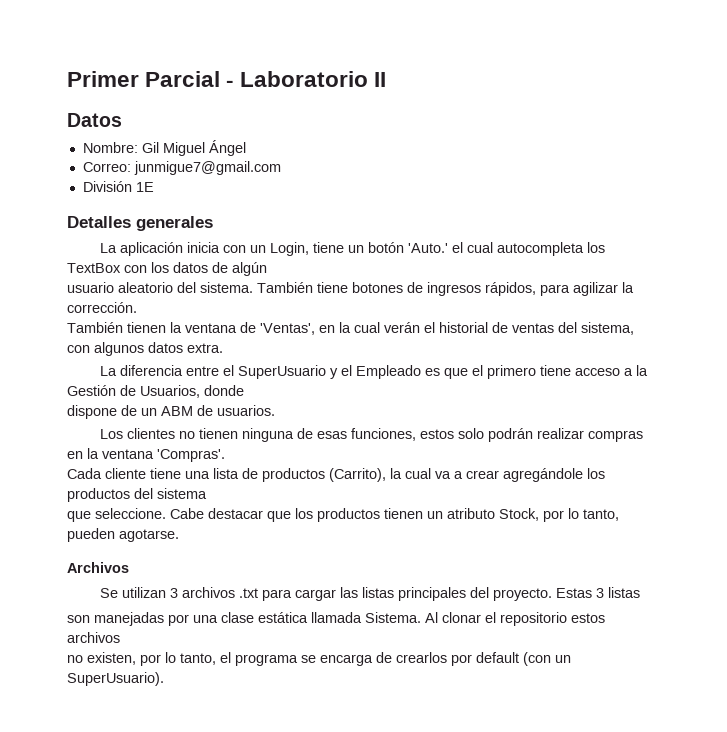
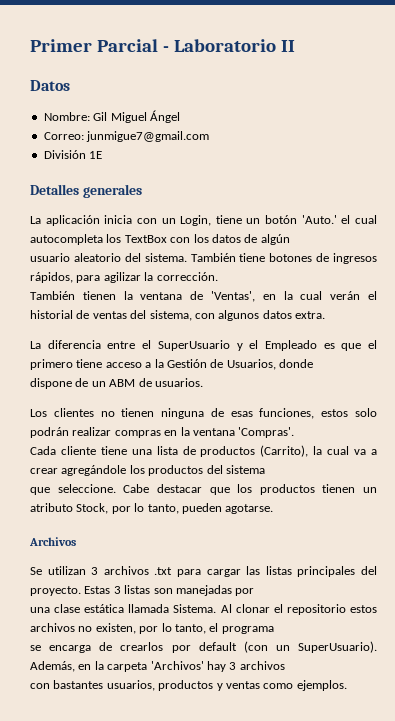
(641, 592) // -> (151, 589) none
(189, 620) none -> (255, 592) //
(120, 637) // -> (75, 627) none
(298, 660) none -> (274, 630) //
(164, 679) none -> [30,661,285,672] [30,680,347,691] Además, en la carpeta 'Archivos' hay 3 archivos // con bastantes usuarios, productos y ventas como ejemplos.

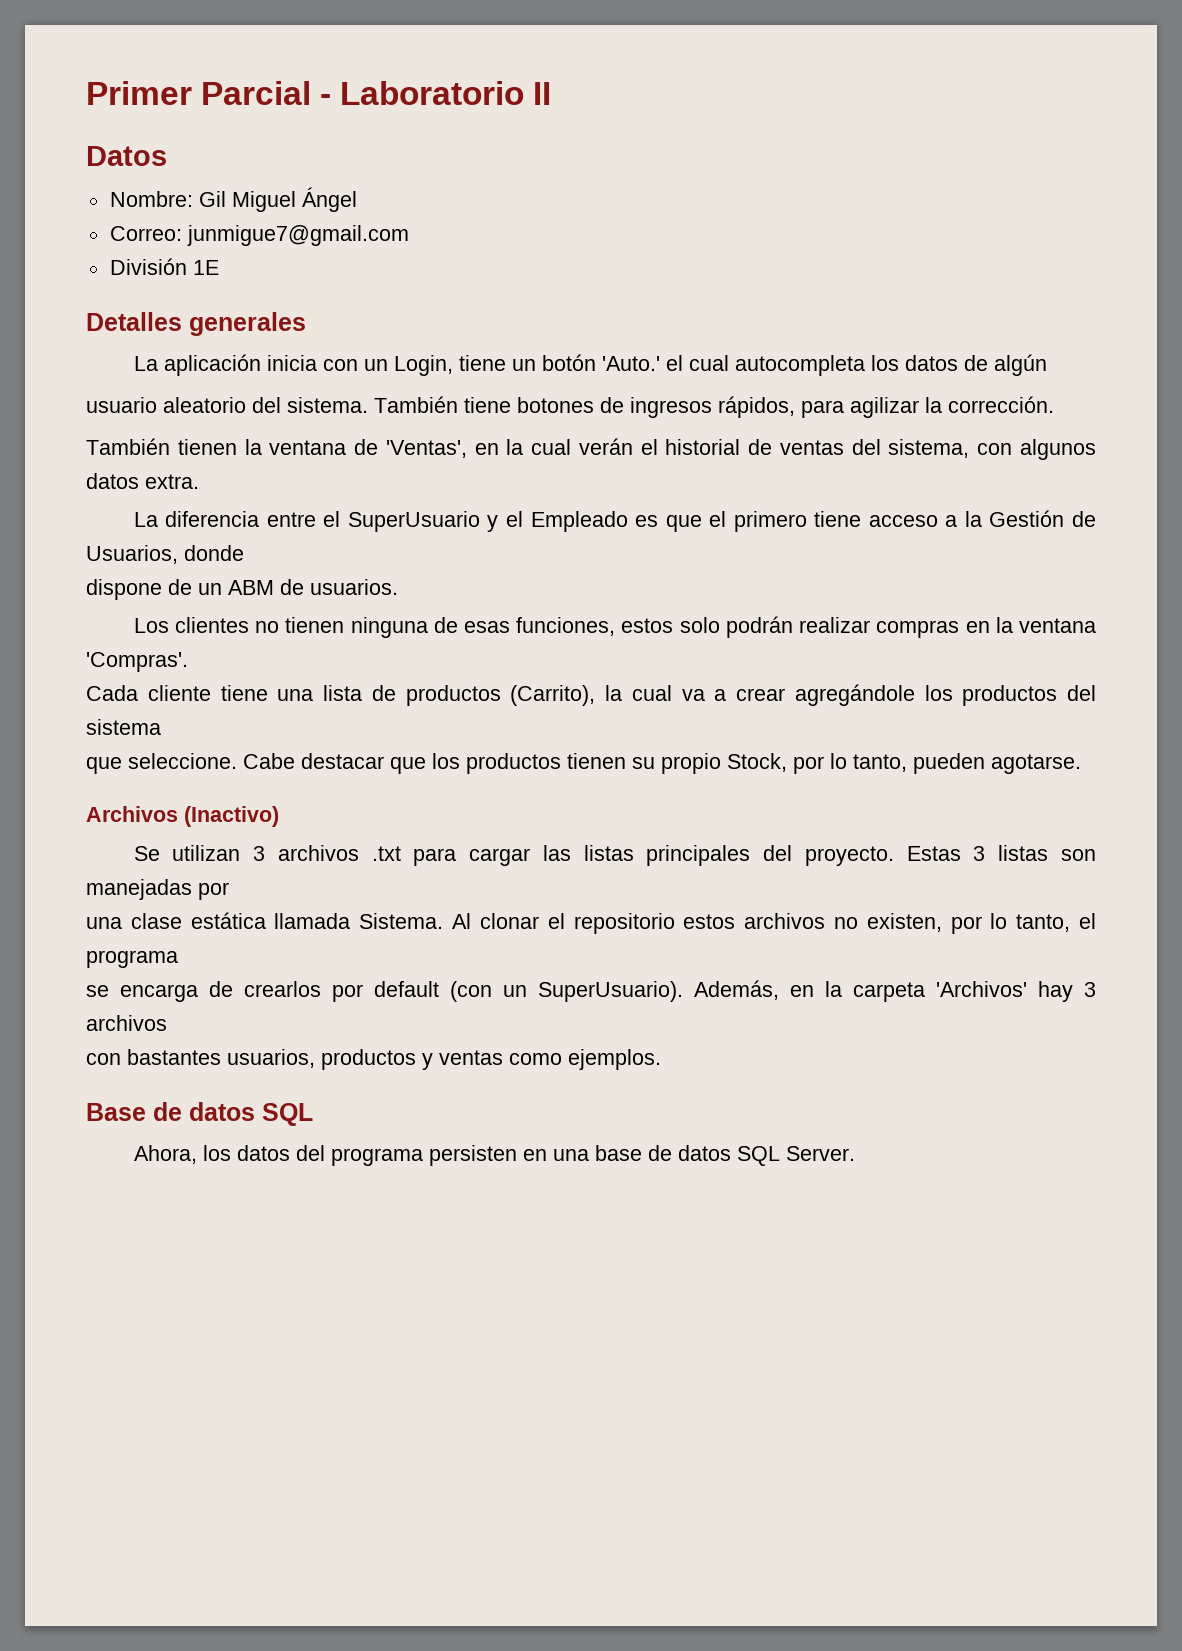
[124,234,209,243] TextBox con los -> (899, 363) none
[363,487,377,493] [30,503,73,512] un atributo -> [632,753,721,774] su propio
(76, 541) none -> [184,806,279,827] (Inactivo)
(347, 685) none -> [86,1102,313,1126] [133,1145,855,1166] // Base de datos SQL // Ahora, los datos del programa persisten en una base de datos SQL Server.

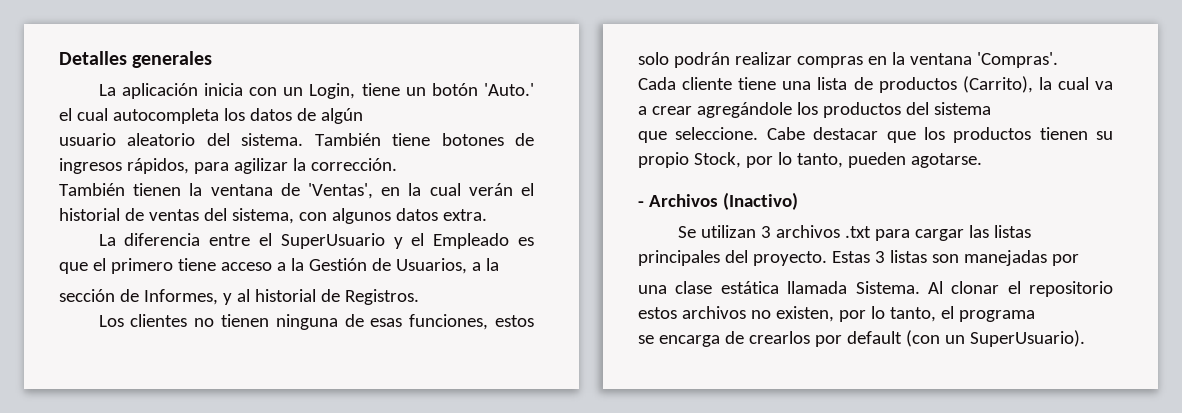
[86,81,552,105] [86,146,167,166] [109,187,357,212] [109,225,409,246] [109,258,219,275] Primer Parcial - Laboratorio II // Datos // Nombre: Gil Miguel Ángel // Correo: junmigue7@gmail.com // División 1E // -> (59, 58) none
[184,545,244,561] [86,579,398,600] donde // dispone de un ABM de usuarios. -> [471,258,499,271] [59,289,419,305] a la // sección de Informes, y al historial de Registros.
(1081, 764) none -> [638,201,644,207] -
[694,980,1096,1002] [86,1015,167,1031] [86,1049,661,1070] [86,1102,313,1126] [133,1145,855,1166] Además, en la carpeta 'Archivos' hay 3 archivos // con bastantes usuarios, productos y ventas como ejemplos. // Base de datos SQL // Ahora, los datos del programa persisten en una base de datos SQL Server. -> (1085, 338) none

